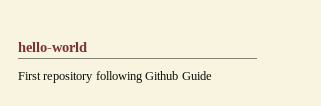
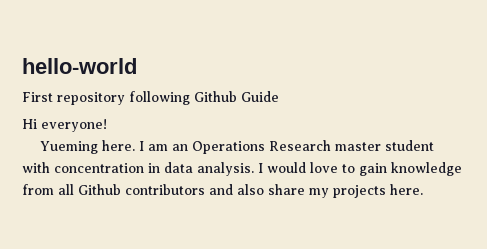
(212, 75) none -> [22,119,107,132] [40,140,435,154] [22,162,462,176] [22,184,423,198] // Hi everyone! // Yueming here. I am an Operations Research master student with concentration in data analysis. I would love to gain knowledge from all Github contributors and also share my projects here.

